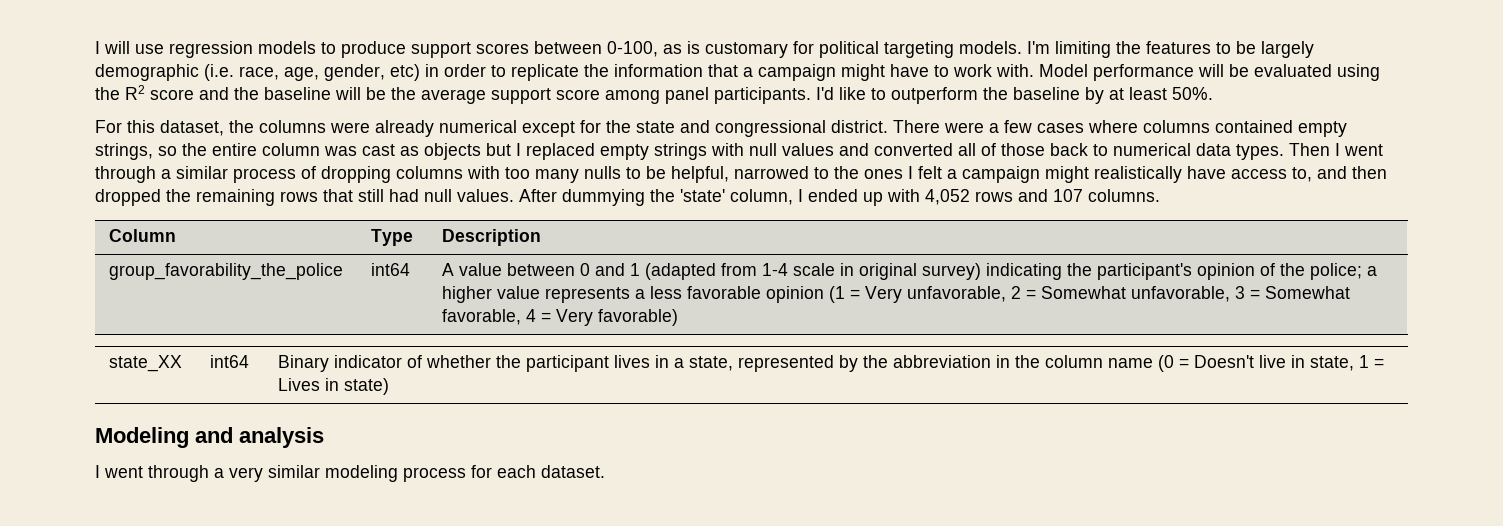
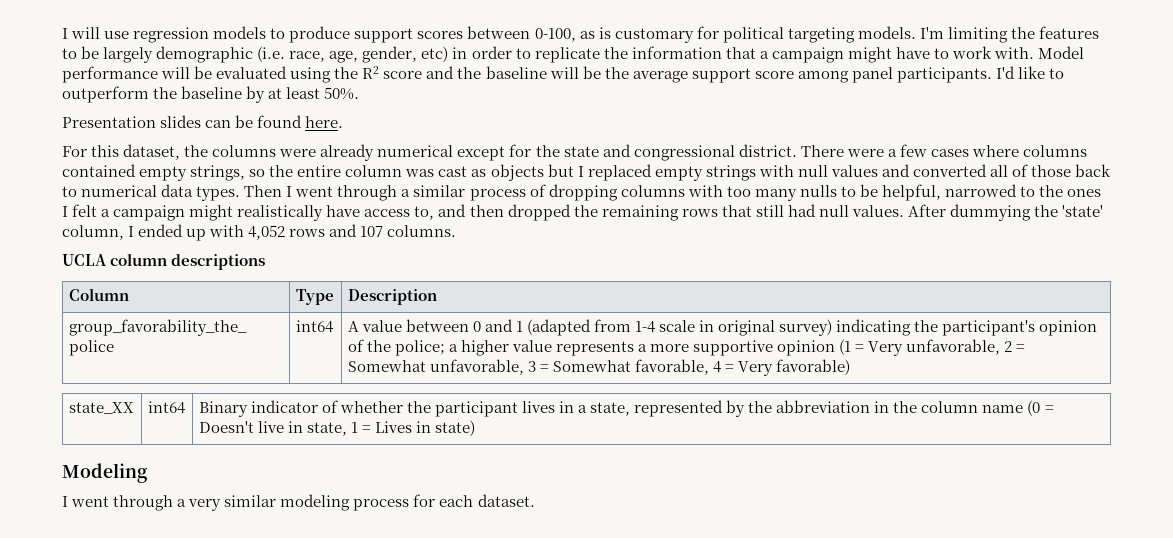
(1213, 93) none -> [62,115,344,128] // Presentation slides can be found here.
(1160, 195) none -> [62,253,266,270] // UCLA column descriptions
[649,286,761,299] less favorable -> [649,340,774,356] more supportive
[195,427,324,448] and analysis -> (148, 473) none

